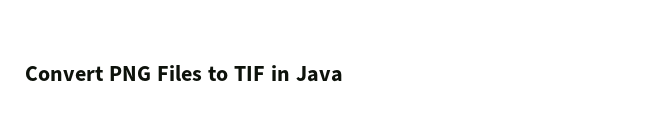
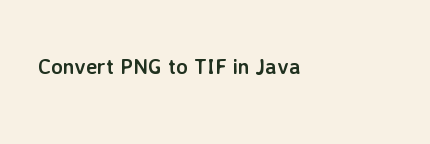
[156,65,202,81] Files -> (162, 66) none

